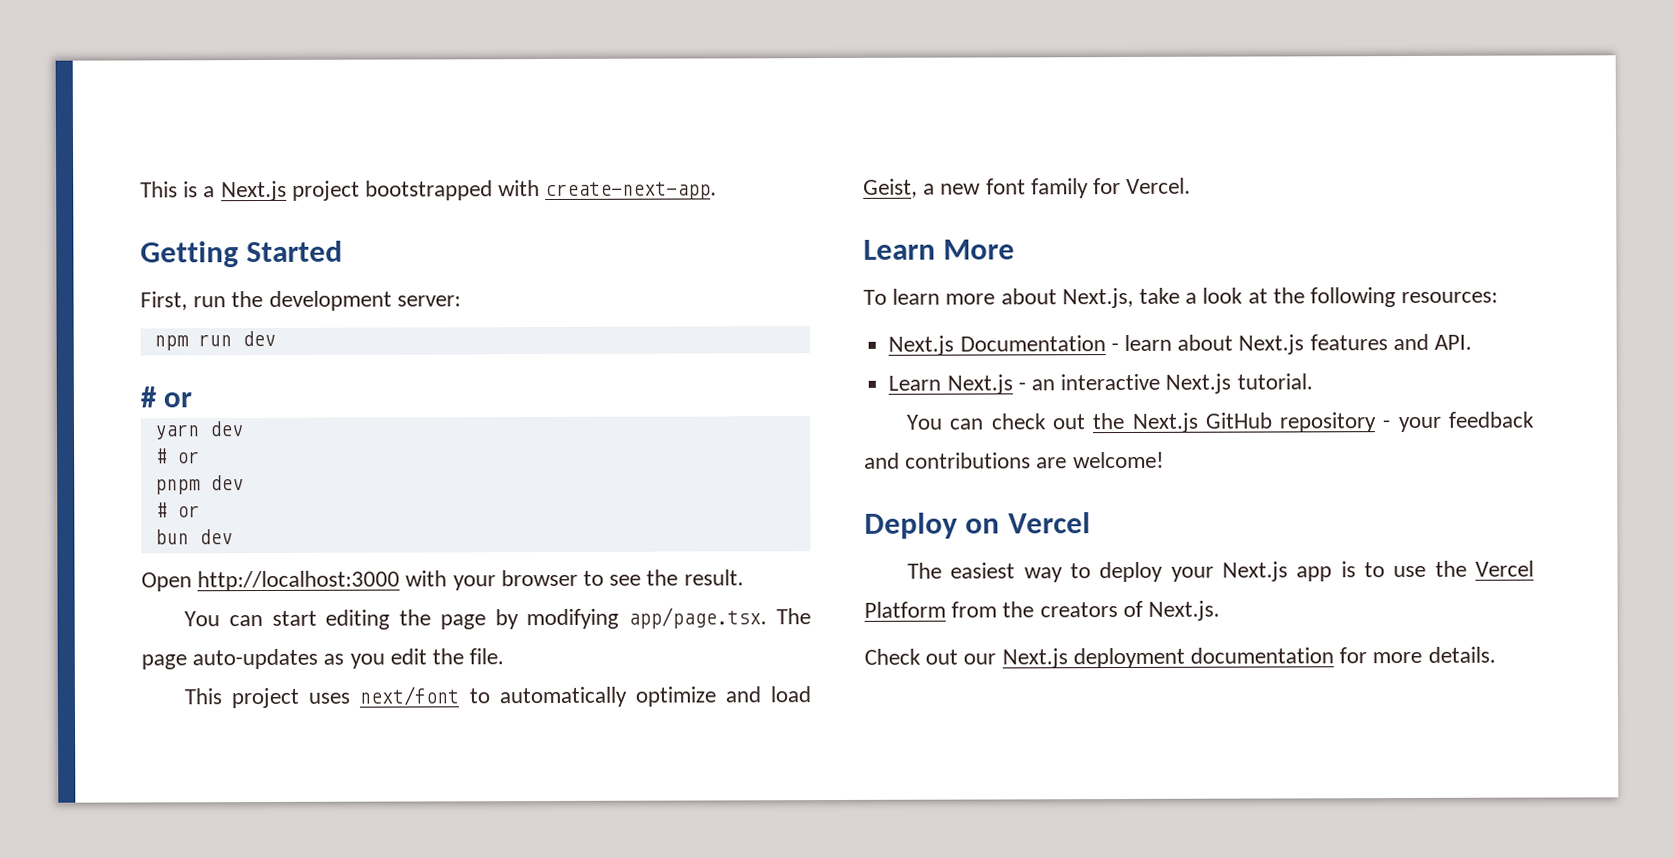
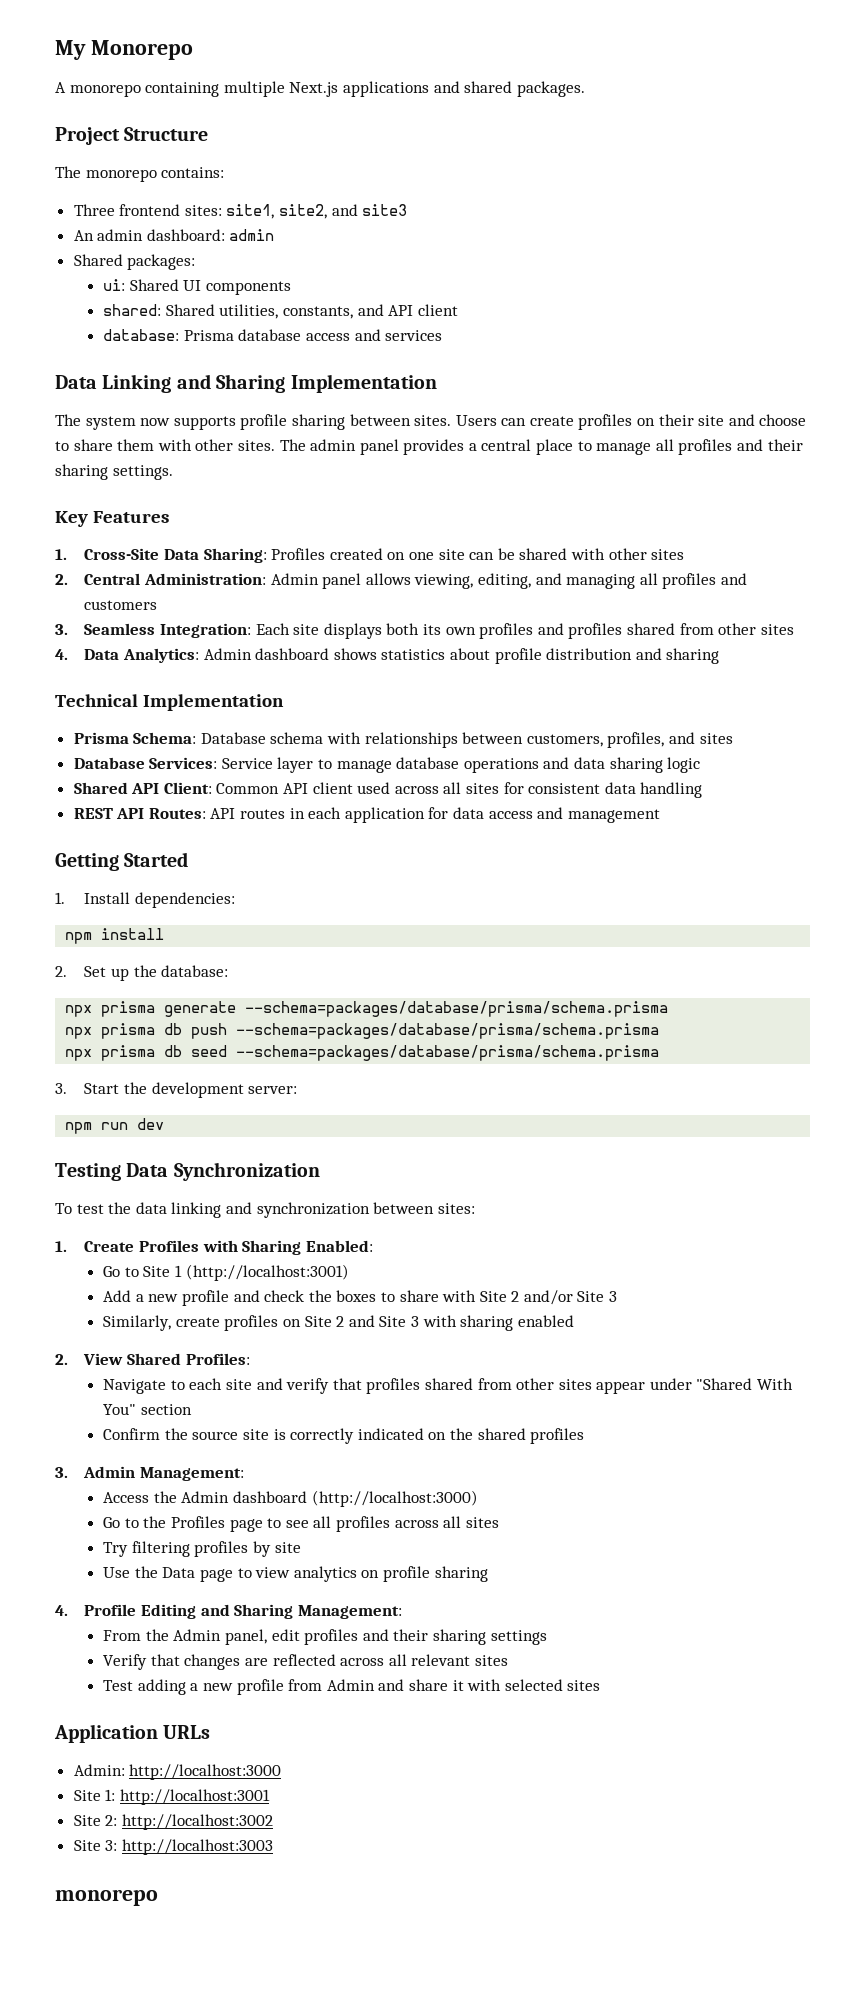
[140,180,718,202] [140,240,344,268] [140,291,227,311] This is a Next.js project bootstrapped with create-next-app. // Getting Started // First, run -> [55,40,193,60] [55,81,585,97] [55,127,209,145] [55,166,225,182] [73,204,408,219] [73,229,275,241] [73,254,196,270] [103,279,291,295] [103,304,458,319] [103,329,443,341] [55,374,437,393] [55,414,807,430] [55,439,803,455] [55,464,173,480] [55,511,169,527] [55,548,685,563] [55,573,747,589] [84,600,158,610] [55,623,794,639] [55,648,720,664] [55,694,284,711] [73,732,733,748] [73,757,701,773] [73,782,703,798] [73,807,660,823] [55,852,189,871] [55,892,236,908] [65,928,165,944] [55,965,229,981] [65,1001,669,1017] [65,1023,660,1039] [65,1045,660,1061] [55,1083,120,1094] My Monorepo // A monorepo containing multiple Next.js applications and shared packages. // Project Structure // The monorepo contains: // Three frontend sites: site1, site2, and site3 // An admin dashboard: admin // Shared packages: // ui: Shared UI components // shared: Shared utilities, constants, and API client // database: Prisma database access and services // Data Linking and Sharing Implementation // The system now supports profile sharing between sites. Users can create profiles on their site and choose to share them with other sites. The admin panel provides a central place to manage all profiles and their sharing settings. // Key Features // 1. Cross-Site Data Sharing: Profiles created on one site can be shared with other sites // 2. Central Administration: Admin panel allows viewing, editing, and managing all profiles and customers // 3. Seamless Integration: Each site displays both its own profiles and profiles shared from other sites // 4. Data Analytics: Admin dashboard shows statistics about profile distribution and sharing // Technical Implementation // Prisma Schema: Database schema with relationships between customers, profiles, and sites // Database Services: Service layer to manage database operations and data sharing logic // Shared API Client: Common API client used across all sites for consistent data handling // REST API Routes: API routes in each application for data access and management // Getting Started // 1. Install dependencies: // npm install // 2. Set up the database: // npx prisma generate --schema=packages/database/prisma/schema.prisma // npx prisma db push --schema=packages/database/prisma/schema.prisma // npx prisma db seed --schema=packages/database/prisma/schema.prisma // 3. Start
[140,386,193,408] [153,421,244,440] [154,448,200,464] [154,475,244,495] [154,502,200,518] [154,529,233,545] [141,569,744,592] [184,607,811,630] [141,648,505,670] [184,686,811,709] [863,177,1192,199] [863,239,1016,260] [863,287,1499,309] [888,333,1472,356] [888,373,1313,395] [906,411,1534,433] [864,451,1164,469] [864,512,1091,539] [907,560,1534,583] [864,600,1221,621] [864,646,1496,669] # or // yarn dev // # or // pnpm dev // # or // bun dev // Open http://localhost:3000 with your browser to see the result. // You can start editing the page by modifying app/page.tsx. The page auto-updates as you edit the file. // This project uses next/font to automatically optimize and load Geist, a new font family for Vercel. // Learn More // To learn more about Next.js, take a look at the following resources: // Next.js Documentation - learn about Next.js features and API. // Learn Next.js - an interactive Next.js tutorial. // You can check out the Next.js GitHub repository - your feedback and contributions are welcome! // Deploy on Vercel // The easiest way to deploy your Next.js app is to use the Vercel Platform from the creators of Next.js. // Check out our Next.js deployment documentation for more details. -> [55,1162,320,1181] [55,1202,475,1218] [55,1240,373,1255] [103,1264,349,1281] [103,1290,618,1306] [103,1315,574,1331] [55,1353,250,1365] [103,1378,794,1394] [103,1404,192,1415] [103,1428,585,1444] [55,1466,245,1481] [103,1490,478,1507] [103,1516,499,1532] [103,1541,301,1557] [103,1566,488,1582] [55,1604,402,1619] [103,1629,547,1645] [103,1654,508,1670] [103,1679,601,1695] [54,1724,211,1743] [73,1764,282,1780] [73,1789,270,1805] [73,1814,273,1830] [73,1839,273,1855] [55,1889,158,1906] Testing Data Synchronization // To test the data linking and synchronization between sites: // 1. Create Profiles with Sharing Enabled: // Go to Site 1 (http://localhost:3001) // Add a new profile and check the boxes to share with Site 2 and/or Site 3 // Similarly, create profiles on Site 2 and Site 3 with sharing enabled // 2. View Shared Profiles: // Navigate to each site and verify that profiles shared from other sites appear under "Shared With You" section // Confirm the source site is correctly indicated on the shared profiles // 3. Admin Management: // Access the Admin dashboard (http://localhost:3000) // Go to the Profiles page to see all profiles across all sites // Try filtering profiles by site // Use the Data page to view analytics on profile sharing // 4. Profile Editing and Sharing Management: // From the Admin panel, edit profiles and their sharing settings // Verify that changes are reflected across all relevant sites // Test adding a new profile from Admin and share it with selected sites // Application URLs // Admin: http://localhost:3000 // Site 1: http://localhost:3001 // Site 2: http://localhost:3002 // Site 3: http://localhost:3003 // monorepo

